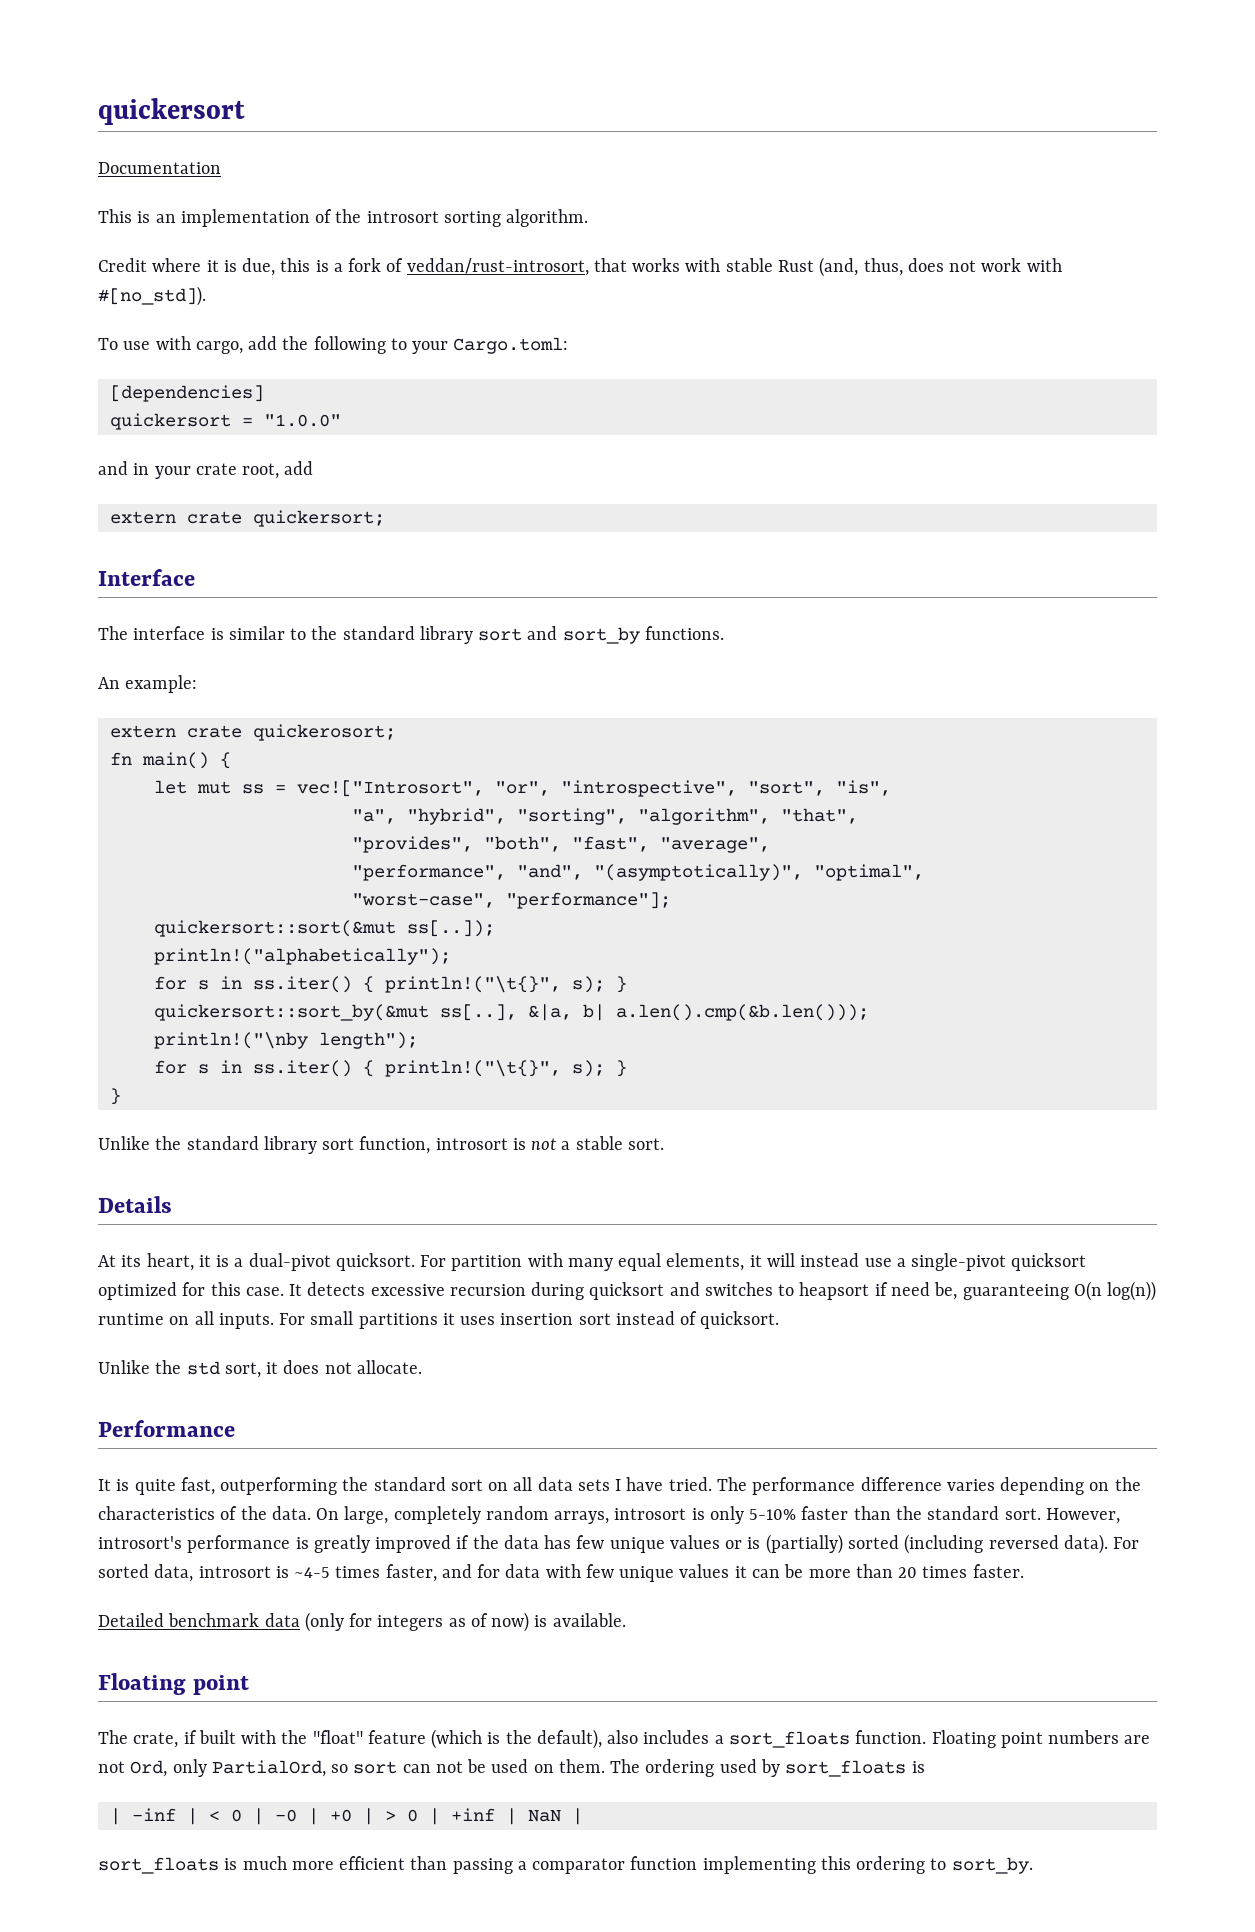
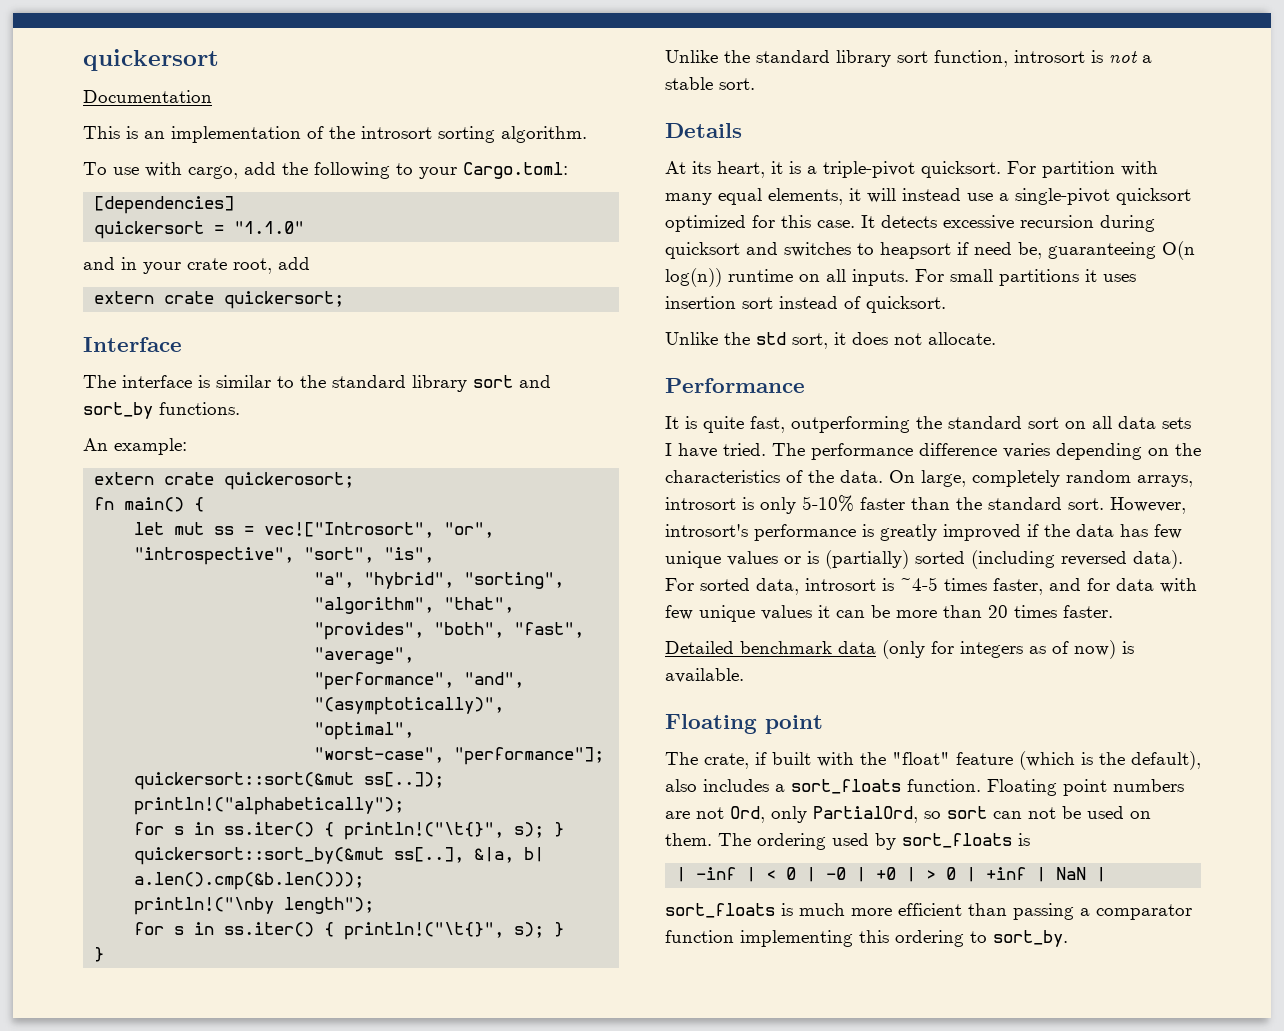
[98,257,1062,277] [98,286,206,306] // Credit where it is due, this is a fork of veddan/rust-introsort, that works with stable Rust (and, thus, does not work with #[no_std]). -> (587, 134) none
[263,414,341,427] "1.0.0" -> [234,221,305,234] "1.1.0"
[248,1253,331,1271] dual-pivot -> [823,161,915,178] triple-pivot

